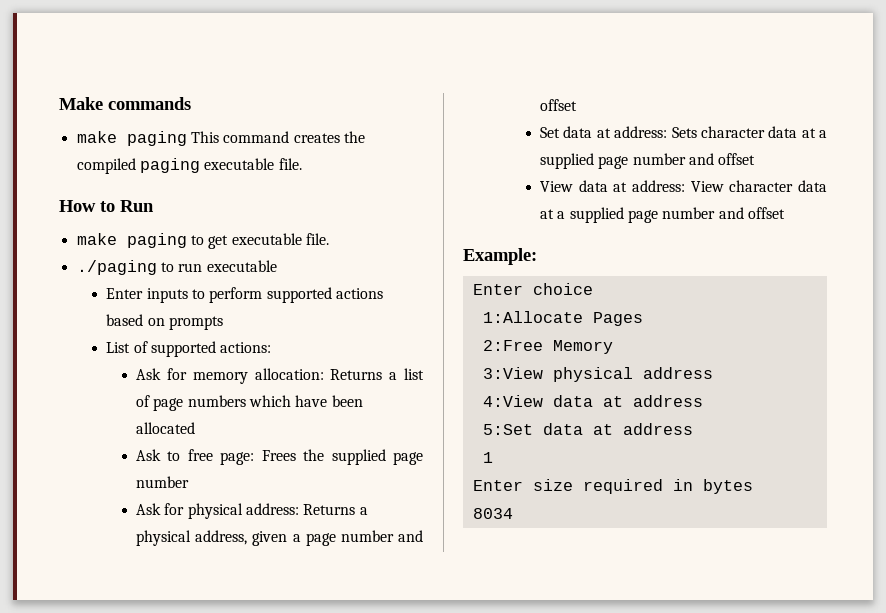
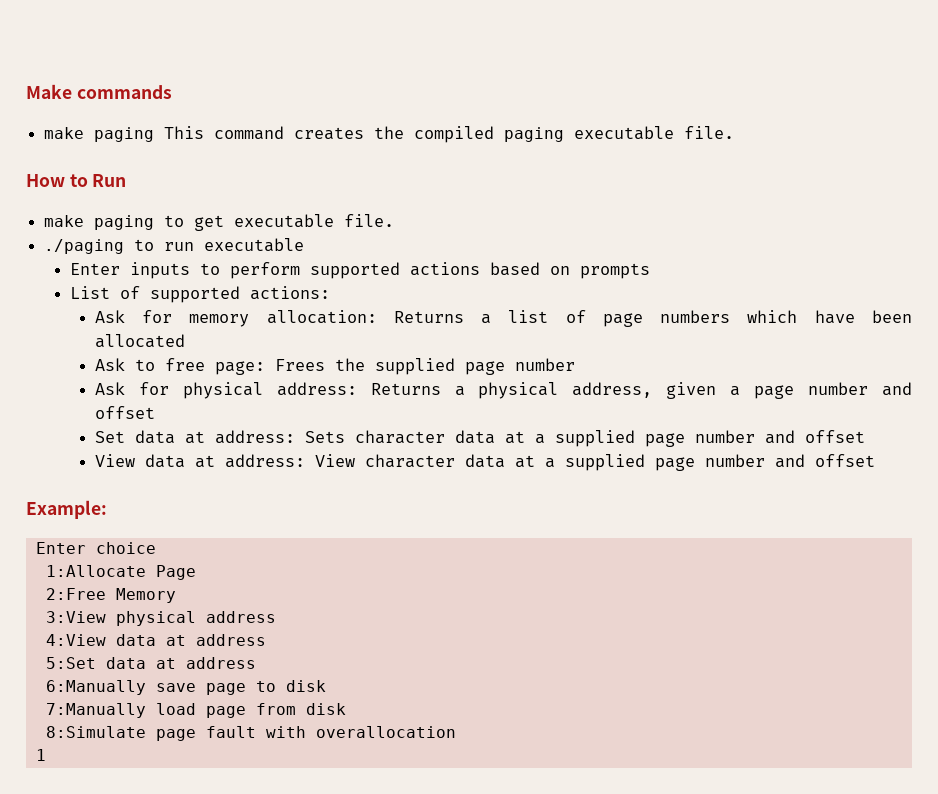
[592,312,643,326] Pages -> [155,565,196,580] Page
[482,452,493,463] [472,479,753,494] [472,508,513,519] 1 // Enter size required in bytes // 8034 -> [45,680,326,695] [45,703,346,718] [45,726,456,741] [35,749,46,761] 6:Manually save page to disk // 7:Manually load page from disk // 8:Simulate page fault with overallocation // 1

